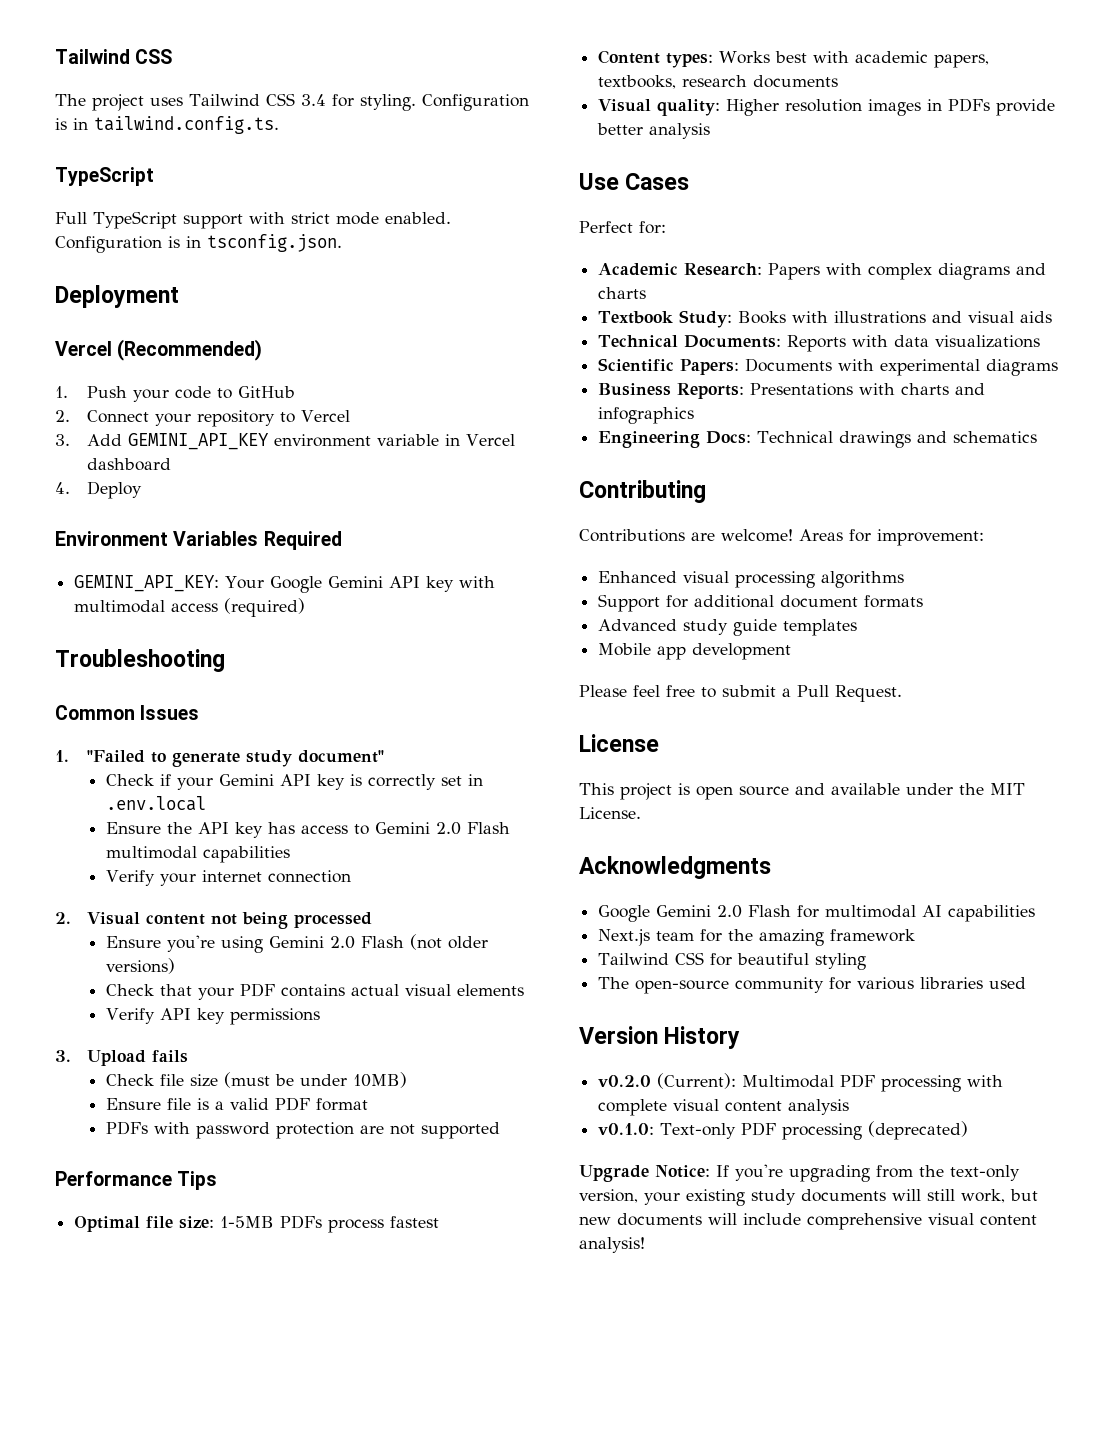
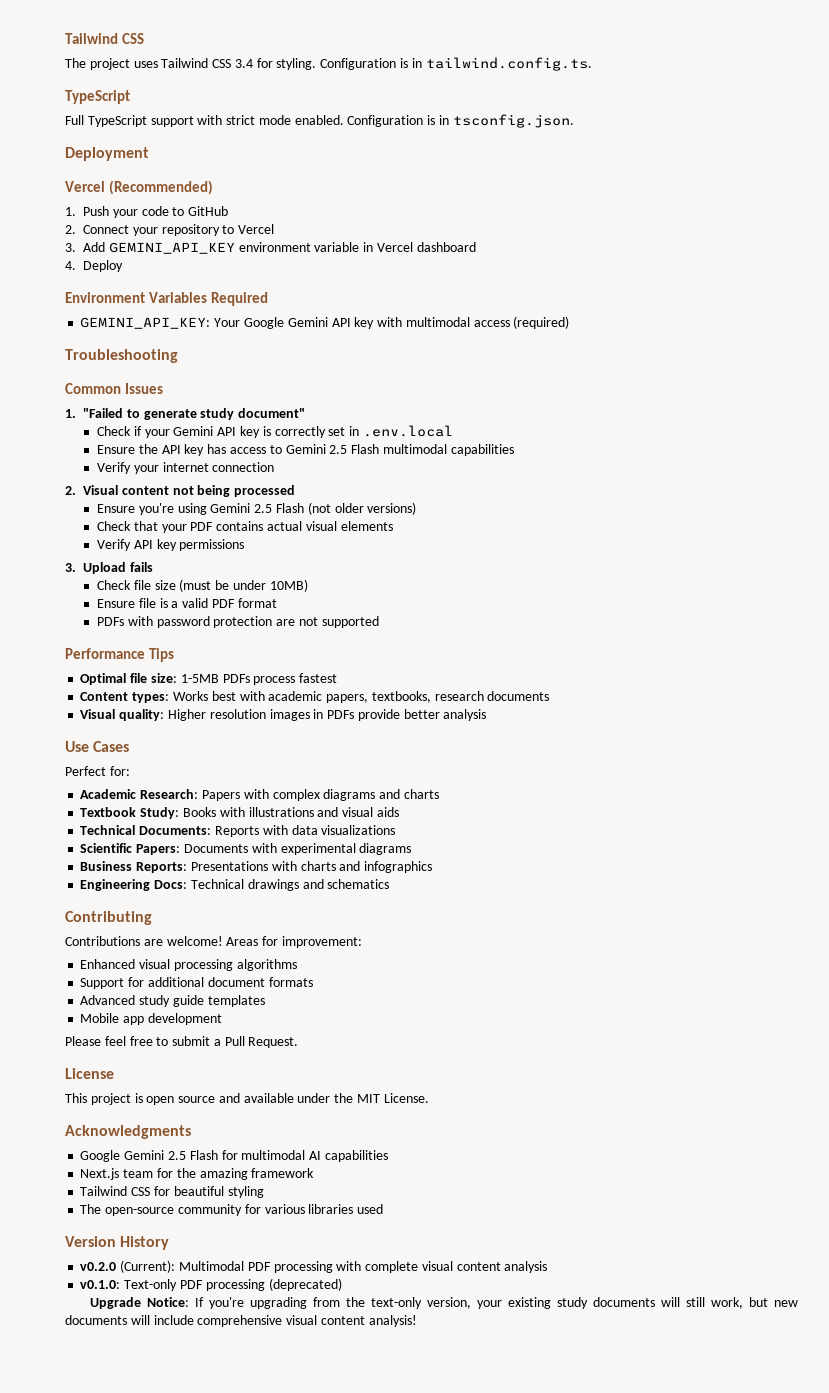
[436,822,462,835] 2.0 -> [329,445,348,454] 2.5
[330,936,356,949] 2.0 -> [254,504,273,513] 2.5
[717,905,743,918] 2.0 -> [167,1151,186,1160] 2.5

